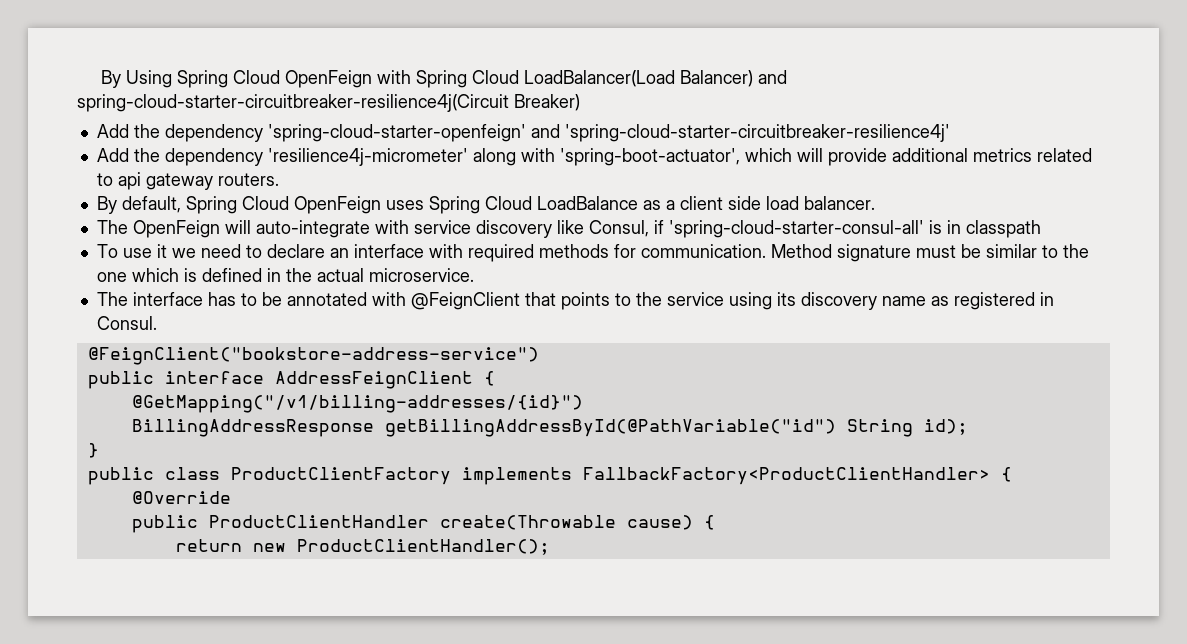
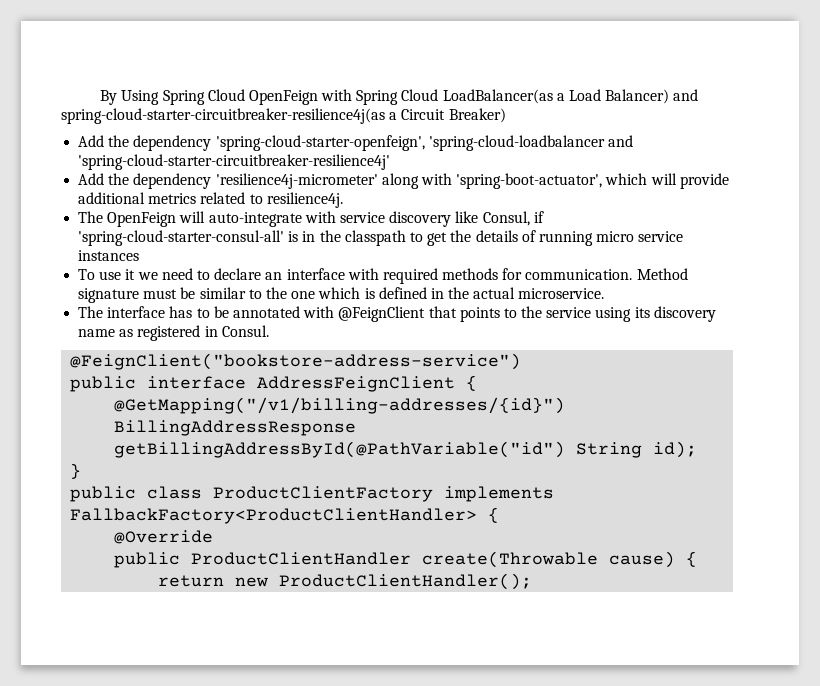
[524,70,788,87] [77,94,509,112] LoadBalancer(Load Balancer) and spring-cloud-starter-circuitbreaker-resilience4j(Circuit -> [442,89,699,104] [61,108,446,124] LoadBalancer(as a Load Balancer) and spring-cloud-starter-circuitbreaker-resilience4j(as a Circuit
[267,124,526,142] 'spring-cloud-starter-openfeign' -> [215,135,605,151] 'spring-cloud-starter-openfeign', 'spring-cloud-loadbalancer
[117,172,279,190] [96,196,875,214] api gateway routers. // By default, Spring Cloud OpenFeign uses Spring Cloud LoadBalance as a client side load balancer. -> [266,192,343,208] resilience4j.
(961, 227) none -> [319,230,341,242] the
(1041, 229) none -> [409,230,684,246] [78,250,140,261] to get the details of running micro service instances

